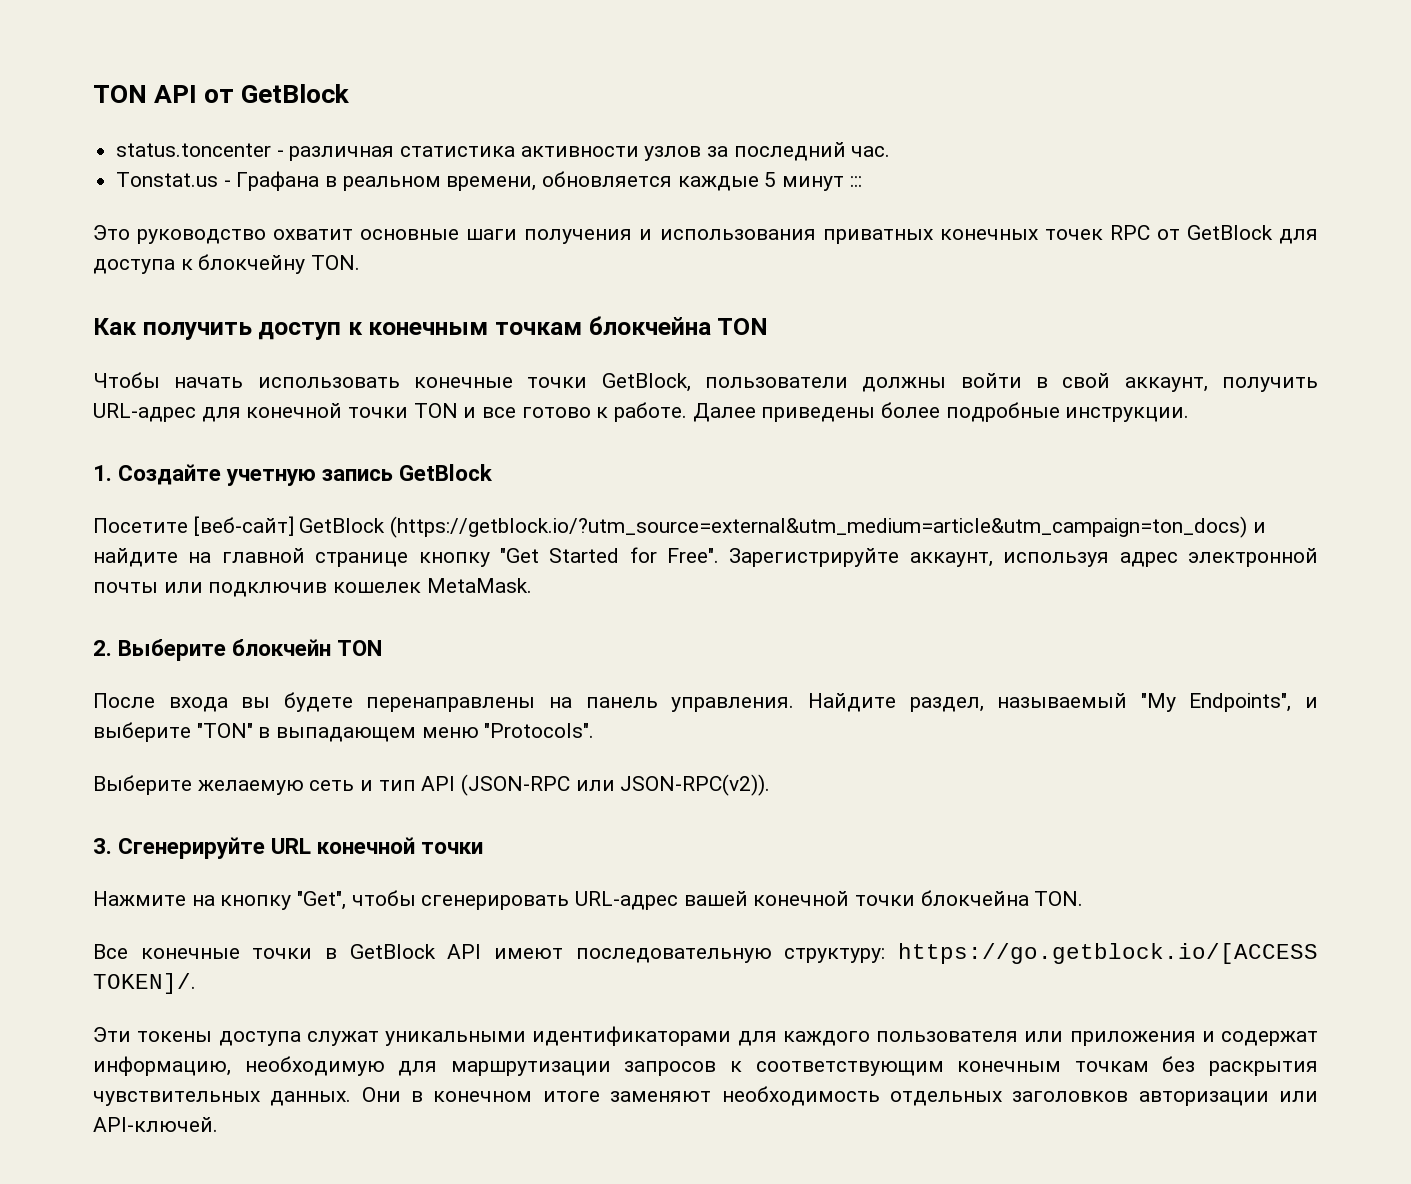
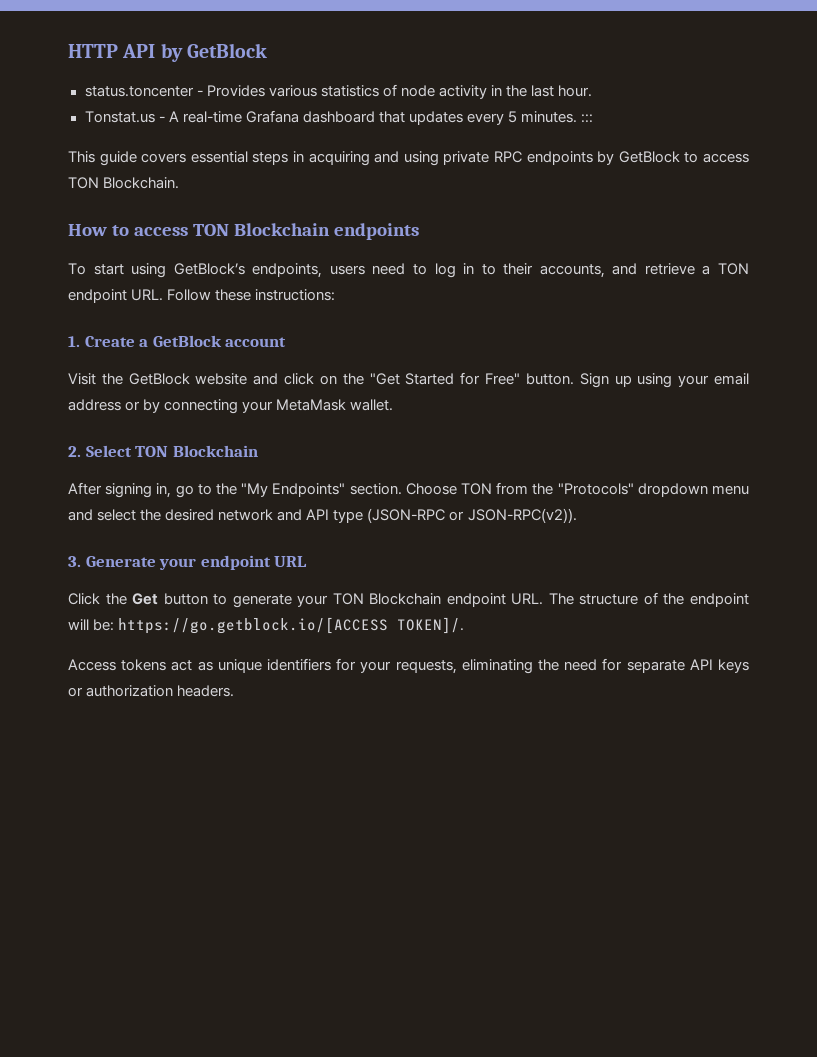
[93,85,235,103] TON API от -> [68,43,183,62] HTTP API by
[289,142,891,161] [116,171,862,191] [93,225,1319,244] [93,254,361,274] [93,316,769,340] [93,372,1318,392] [93,402,1190,422] [93,464,494,486] [93,516,1266,538] [93,547,1318,567] [93,578,532,597] различная статистика активности узлов за последний час. // Tonstat.us - Графана в реальном времени, обновляется каждые 5 минут ::: // Это руководство охватит основные шаги получения и использования приватных конечных точек RPC от GetBlock для доступа к блокчейну TON. // Как получить доступ к конечным точкам блокчейна TON // Чтобы начать использовать конечные точки GetBlock, пользователи должны войти в свой аккаунт, получить URL-адрес для конечной точки TON и все готово к работе. Далее приведены более подробные инструкции. // 1. Создайте учетную запись GetBlock // Посетите [веб-сайт] GetBlock (https://getblock.io/?utm_source=external&utm_medium=article&utm_campaign=ton_docs) и найдите на главной странице кнопку "Get Started for Free". Зарегистрируйте аккаунт, используя адрес электронной почты или подключив кошелек MetaMask. -> [206,84,593,99] [84,110,594,125] [68,151,750,166] [68,177,180,189] [68,223,419,240] [68,263,749,278] [68,289,336,303] [68,335,287,347] [68,372,749,388] [68,399,394,414] Provides various statistics of node activity in the last hour. // Tonstat.us - A real-time Grafana dashboard that updates every 5 minutes. ::: // This guide covers essential steps in acquiring and using private RPC endpoints by GetBlock to access TON Blockchain. // How to access TON Blockchain endpoints // To start using GetBlock’s endpoints, users need to log in to their accounts, and retrieve a TON endpoint URL. Follow these instructions: // 1. Create a GetBlock account // Visit the GetBlock website and click on the "Get Started for Free" button. Sign up using your email address or by connecting your MetaMask wallet.
[118,639,383,661] [93,692,1318,712] [93,722,595,742] [93,774,771,796] [93,837,484,859] [93,890,1084,910] [93,943,1318,964] [93,973,196,994] [93,1026,1318,1046] [93,1056,1318,1076] [93,1086,1319,1106] [93,1117,218,1132] Выберите блокчейн TON // После входа вы будете перенаправлены на панель управления. Найдите раздел, называемый "My Endpoints", и выберите "TON" в выпадающем меню "Protocols". // Выберите желаемую сеть и тип API (JSON-RPC или JSON-RPC(v2)). // 3. Сгенерируйте URL конечной точки // Нажмите на кнопку "Get", чтобы сгенерировать URL-адрес вашей конечной точки блокчейна TON. // Все конечные точки в GetBlock API имеют последовательную структуру: https://go.getblock.io/[ACCESS TOKEN]/. // Эти токены доступа служат уникальными идентификаторами для каждого пользователя или приложения и содержат информацию, необходимую для маршрутизации запросов к соответствующим конечным точкам без раскрытия чувствительных данных. Они в конечном итоге заменяют необходимость отдельных заголовков авторизации или API-ключей. -> [85,445,258,457] [68,482,749,498] [68,508,577,523] [68,555,308,570] [68,592,749,608] [68,617,465,634] [68,658,750,674] [68,685,235,697] Select TON Blockchain // After signing in, go to the "My Endpoints" section. Choose TON from the "Protocols" dropdown menu and select the desired network and API type (JSON-RPC or JSON-RPC(v2)). // 3. Generate your endpoint URL // Click the Get button to generate your TON Blockchain endpoint URL. The structure of the endpoint will be: https://go.getblock.io/[ACCESS TOKEN]/. // Access tokens act as unique identifiers for your requests, eliminating the need for separate API keys or authorization headers.

